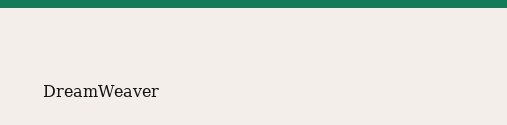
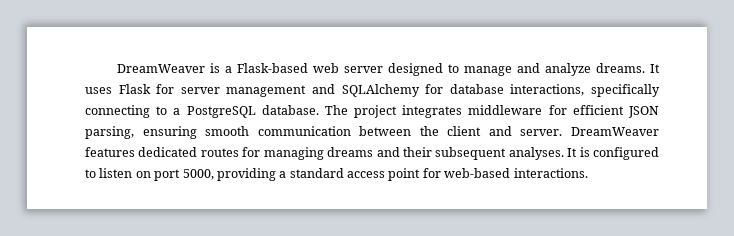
[43,85,159,97] DreamWeaver -> [117,63,660,76] [85,84,660,97] [85,105,659,118] [85,126,659,139] [85,147,659,160] [85,168,588,181] DreamWeaver is a Flask-based web server designed to manage and analyze dreams. It uses Flask for server management and SQLAlchemy for database interactions, specifically connecting to a PostgreSQL database. The project integrates middleware for efficient JSON parsing, ensuring smooth communication between the client and server. DreamWeaver features dedicated routes for managing dreams and their subsequent analyses. It is configured to listen on port 5000, providing a standard access point for web-based interactions.

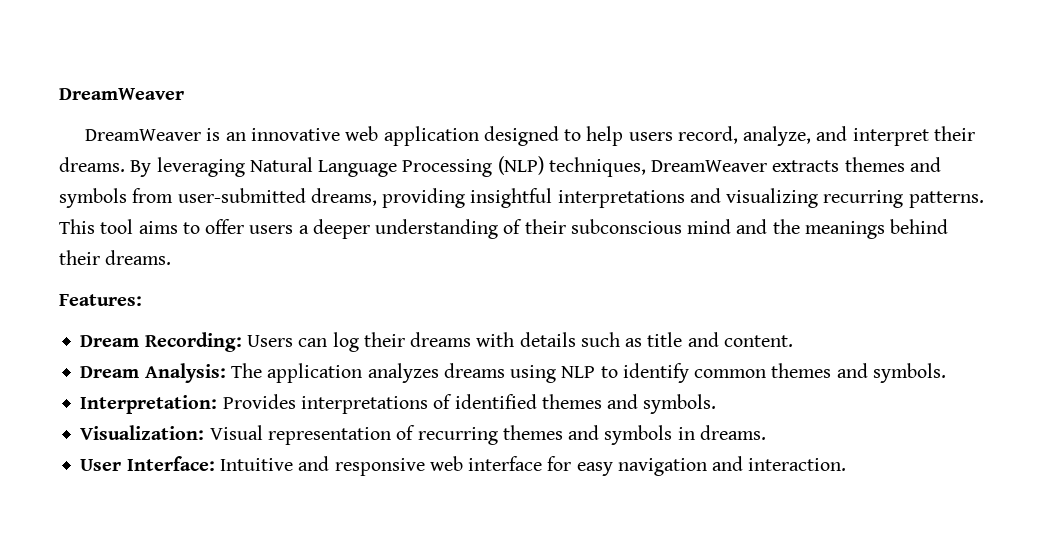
[117,63,660,76] [85,84,660,97] [85,105,659,118] [85,126,659,139] [85,147,659,160] [85,168,588,181] DreamWeaver is a Flask-based web server designed to manage and analyze dreams. It uses Flask for server management and SQLAlchemy for database interactions, specifically connecting to a PostgreSQL database. The project integrates middleware for efficient JSON parsing, ensuring smooth communication between the client and server. DreamWeaver features dedicated routes for managing dreams and their subsequent analyses. It is configured to listen on port 5000, providing a standard access point for web-based interactions. -> [59,88,184,100] [85,126,975,146] [59,156,941,177] [59,188,984,208] [59,219,949,239] [59,250,172,265] [59,294,142,306] [80,332,793,352] [80,363,946,383] [80,394,717,414] [80,425,766,445] [80,456,847,476] DreamWeaver // DreamWeaver is an innovative web application designed to help users record, analyze, and interpret their dreams. By leveraging Natural Language Processing (NLP) techniques, DreamWeaver extracts themes and symbols from user-submitted dreams, providing insightful interpretations and visualizing recurring patterns. This tool aims to offer users a deeper understanding of their subconscious mind and the meanings behind their dreams. // Features: // Dream Recording: Users can log their dreams with details such as title and content. // Dream Analysis: The application analyzes dreams using NLP to identify common themes and symbols. // Interpretation: Provides interpretations of identified themes and symbols. // Visualization: Visual representation of recurring themes and symbols in dreams. // User Interface: Intuitive and responsive web interface for easy navigation and interaction.

